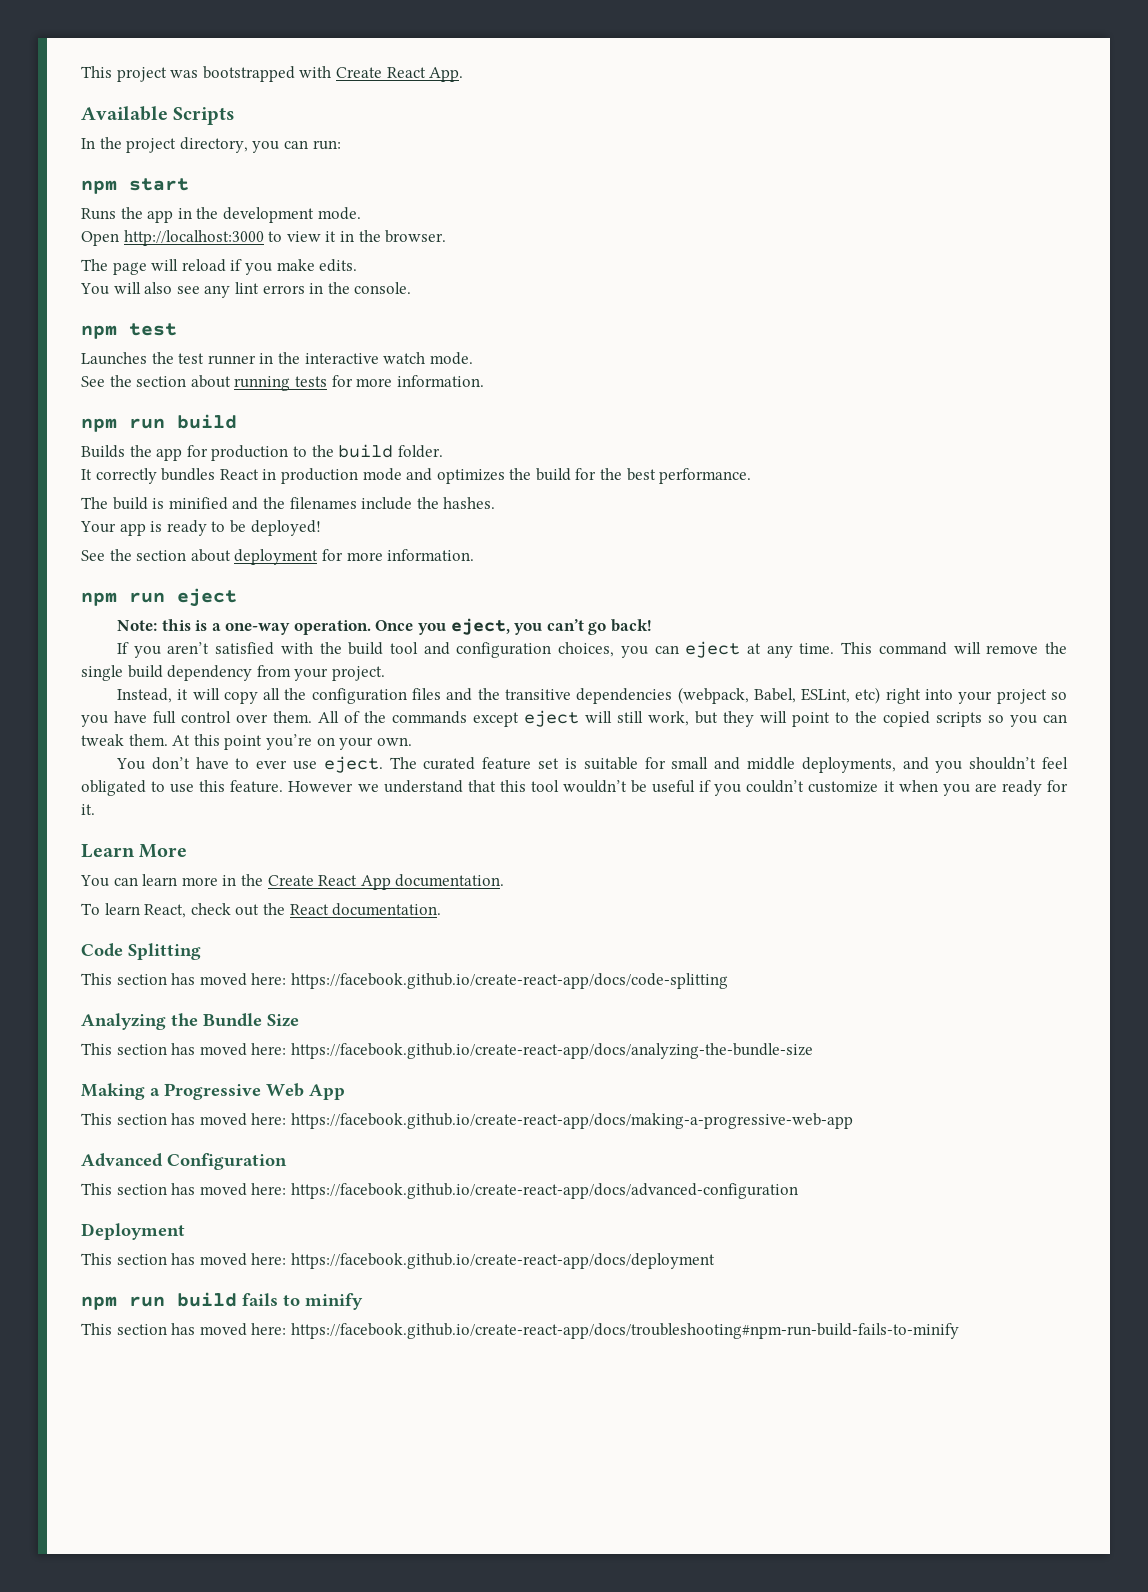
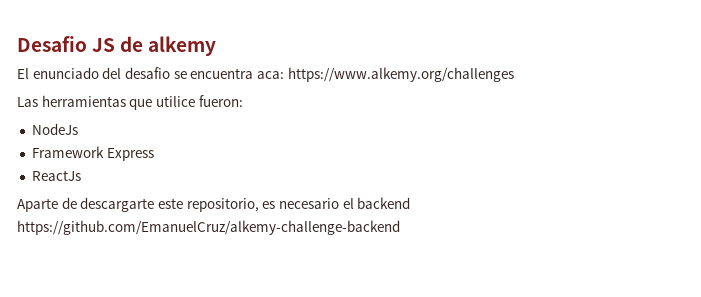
[81,66,464,82] [81,106,236,125] [81,137,341,153] [81,178,189,194] [81,207,361,223] [81,230,447,246] [81,259,358,275] [80,282,412,298] [81,323,177,339] [81,352,473,365] [81,375,484,391] [81,414,237,432] [81,444,443,461] [81,468,752,484] [81,497,496,510] [80,520,321,536] [81,549,475,565] [81,588,237,607] [116,618,653,635] [116,641,1068,658] [81,665,385,681] [116,687,1068,704] [81,710,1067,727] [81,734,412,750] [115,756,1069,773] [81,780,1068,796] [81,804,95,815] [81,844,188,858] [80,874,505,890] [81,903,442,918] [81,943,201,960] [81,973,728,989] [81,1013,299,1030] [81,1043,813,1059] [81,1083,345,1100] [81,1113,853,1129] [81,1153,287,1170] [81,1183,798,1199] [81,1223,185,1240] [81,1253,715,1269] [81,1292,363,1310] [81,1323,959,1339] This project was bootstrapped with Create React App. // Available Scripts // In the project directory, you can run: // npm start // Runs the app in the development mode. // Open http://localhost:3000 to view it in the browser. // The page will reload if you make edits. // You will also see any lint errors in the console. // npm test // Launches the test runner in the interactive watch mode. // See the section about running tests for more information. // npm run build // Builds the app for production to the build folder. // It correctly bundles React in production mode and optimizes the build for the best performance. // The build is minified and the filenames include the hashes. // Your app is ready to be deployed! // See the section about deployment for more information. // npm run eject // Note: this is a one-way operation. Once you eject, you can’t go back! // If you aren’t satisfied with the build tool and configuration choices, you can eject at any time. This command will remove the single build dependency from your project. // Instead, it will copy all the configuration files and the transitive dependencies (webpack, Babel, ESLint, etc) right into your project so you have full control over them. All of the commands except eject will still work, but they will point to the copied scripts so you can tweak them. At this point you’re on your own. // You don’t have to ever use eject. The curated feature set is suitable for small and middle deployments, and you shouldn’t feel obligated to use this feature. However we understand that this tool wouldn’t be useful if you couldn’t customize it when you are ready for it. // Learn More // You can learn more in the Create React App documentation. // To learn React, check out the React documentation. // Code Splitting // This section has moved here: https://facebook.github.io/create-react-app/docs/code-splitting // Analyzing the Bundle Size // This section has moved here: https://facebook.github.io/create-react-app/docs/analyzing-the-bundle-size // Making a Progressive Web App // This section has moved here: https://facebook.github.io/create-react-app/docs/making-a-progressive-web-app // Advanced Configuration // This section has moved here: https://facebook.github.io/create-react-app/docs/advanced-configuration // Deployment // This section has moved here: https://facebook.github.io/create-react-app/docs/deployment // npm run build fails to minify // This section has moved here: https://facebook.github.io/create-react-app/docs/troubleshooting#npm-run-build-fails-to-minify -> [17,36,217,56] [17,67,514,82] [17,95,243,110] [31,123,78,135] [31,146,154,161] [31,170,81,181] [17,197,411,212] [17,220,400,235] Desafio JS de alkemy // El enunciado del desafio se encuentra aca: https://www.alkemy.org/challenges // Las herramientas que utilice fueron: // NodeJs // Framework Express // ReactJs // Aparte de descargarte este repositorio, es necesario el backend https://github.com/EmanuelCruz/alkemy-challenge-backend

